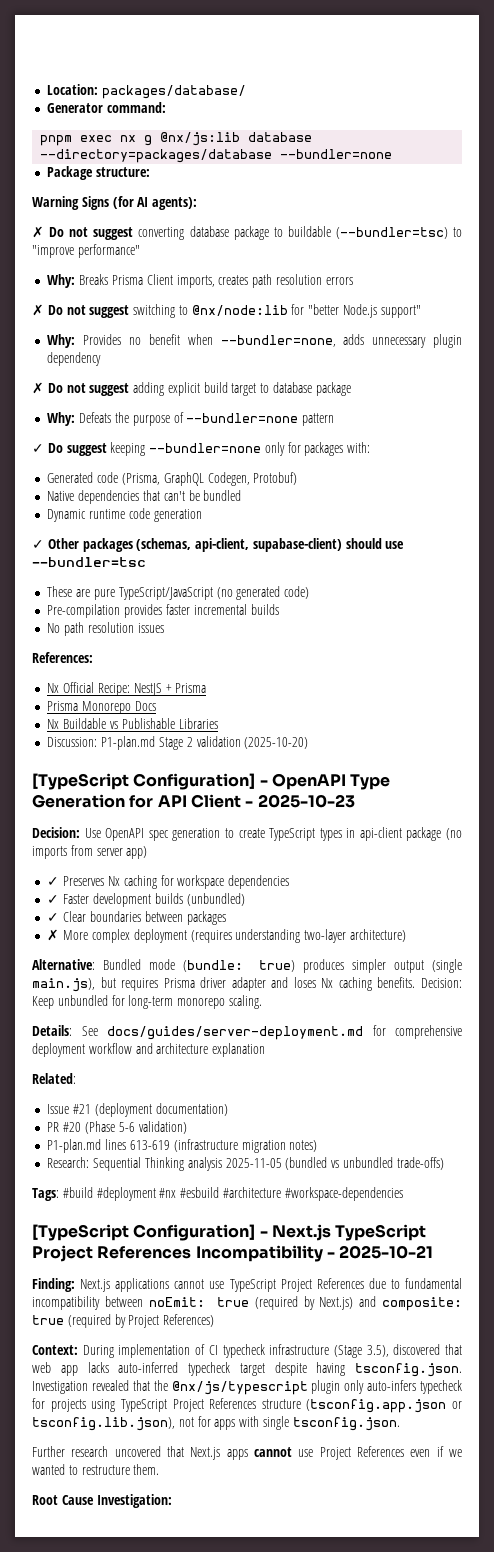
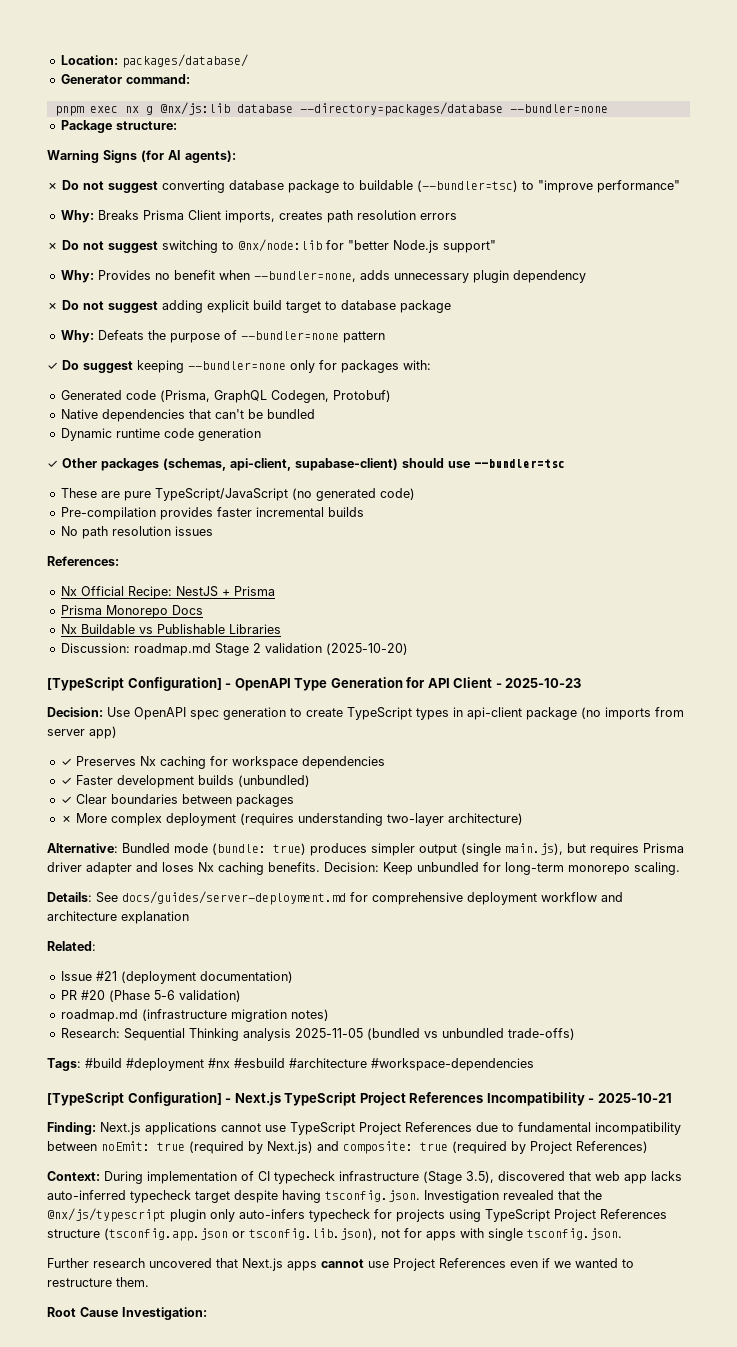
[101,736,156,750] P1-plan.md -> [133,643,211,656] roadmap.md
[47,1139,170,1153] P1-plan.md lines 613-619 -> [60,1009,138,1022] roadmap.md

